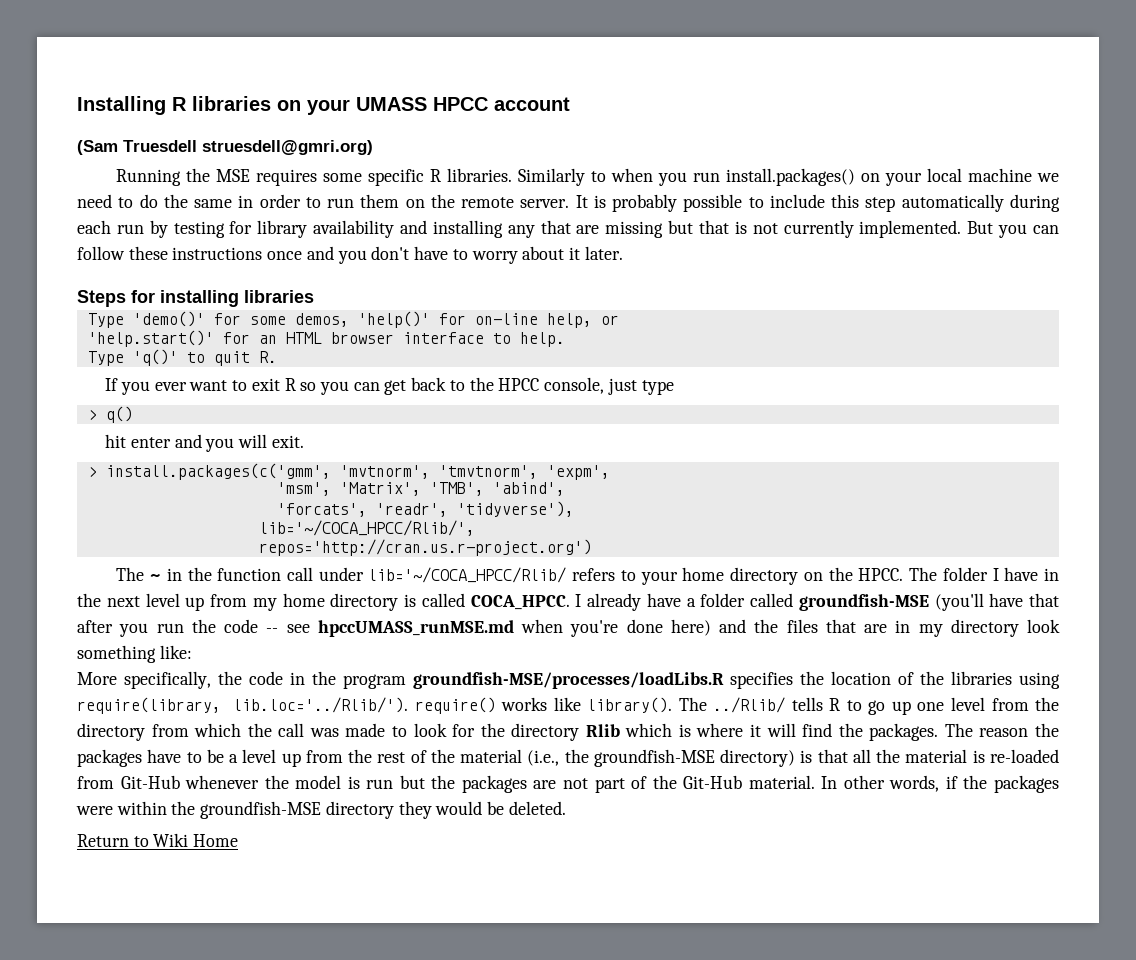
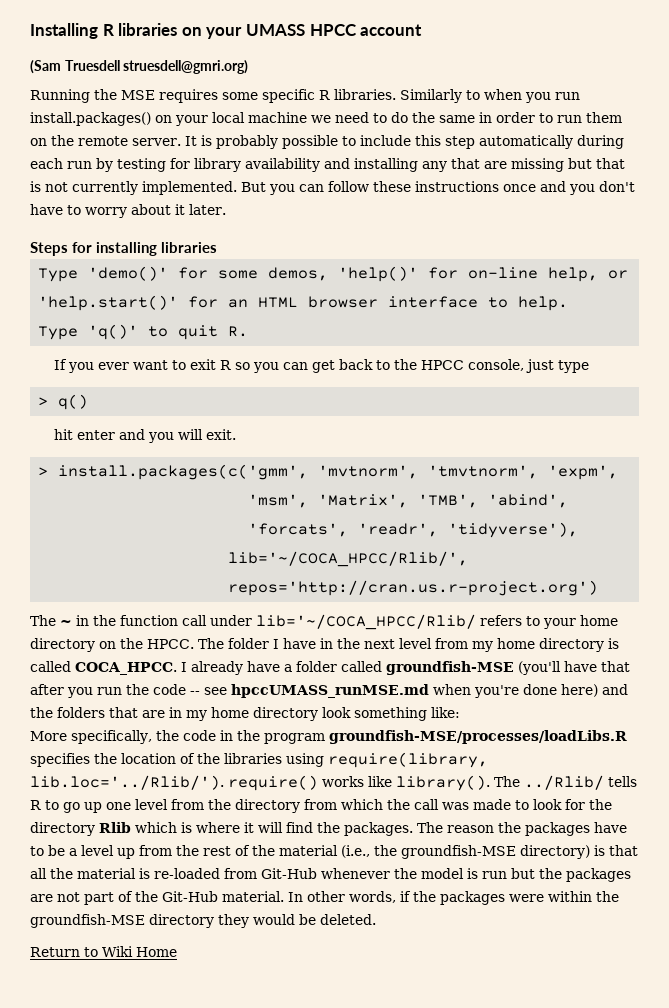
[185,597,205,611] up -> (432, 643) none
[786,619,818,633] files -> [57,707,105,718] folders
(943, 630) none -> [211,707,249,718] home

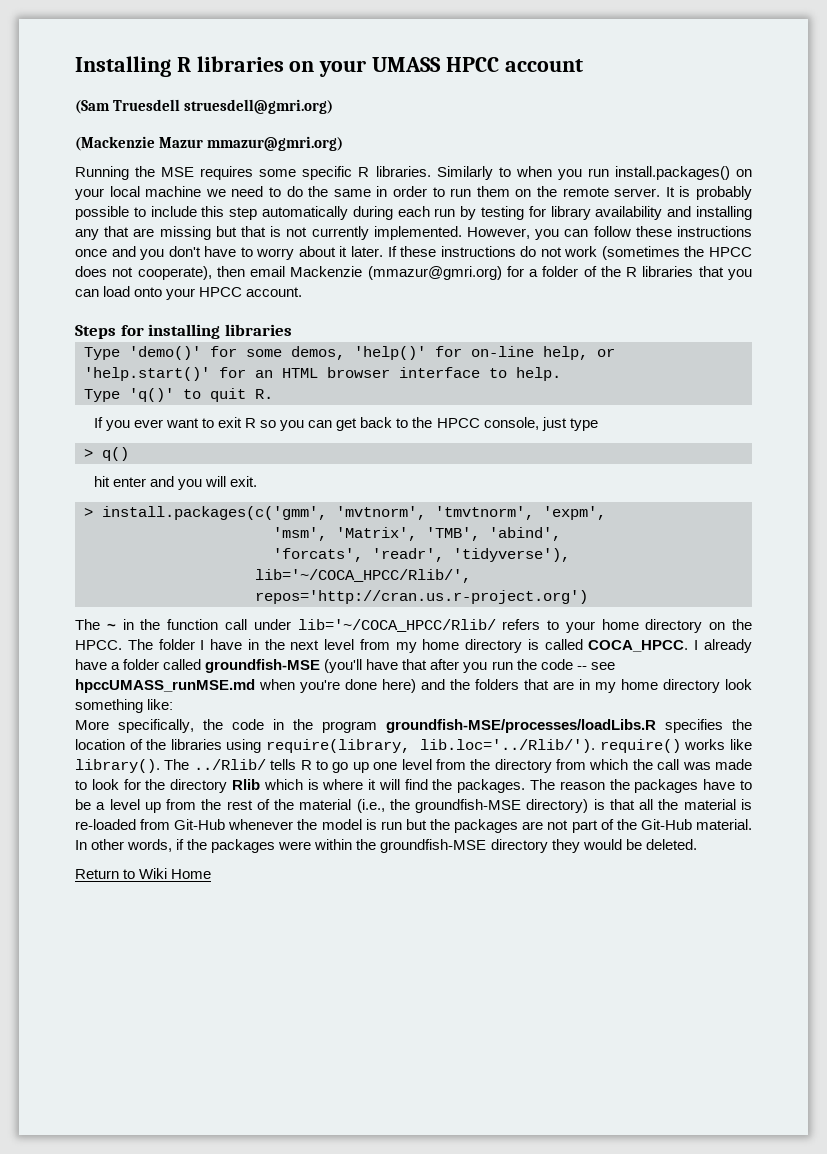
(249, 67) none -> [75,136,344,151] // (Mackenzie Mazur mmazur@gmri.org)
[241,182,266,192] But -> [466,227,530,239] However,
(226, 209) none -> [387,246,752,260] [75,266,752,280] [75,286,303,300] If these instructions do not work (sometimes the HPCC does not cooperate), then email Mackenzie (mmazur@gmri.org) for a folder of the R libraries that you can load onto your HPCC account.

